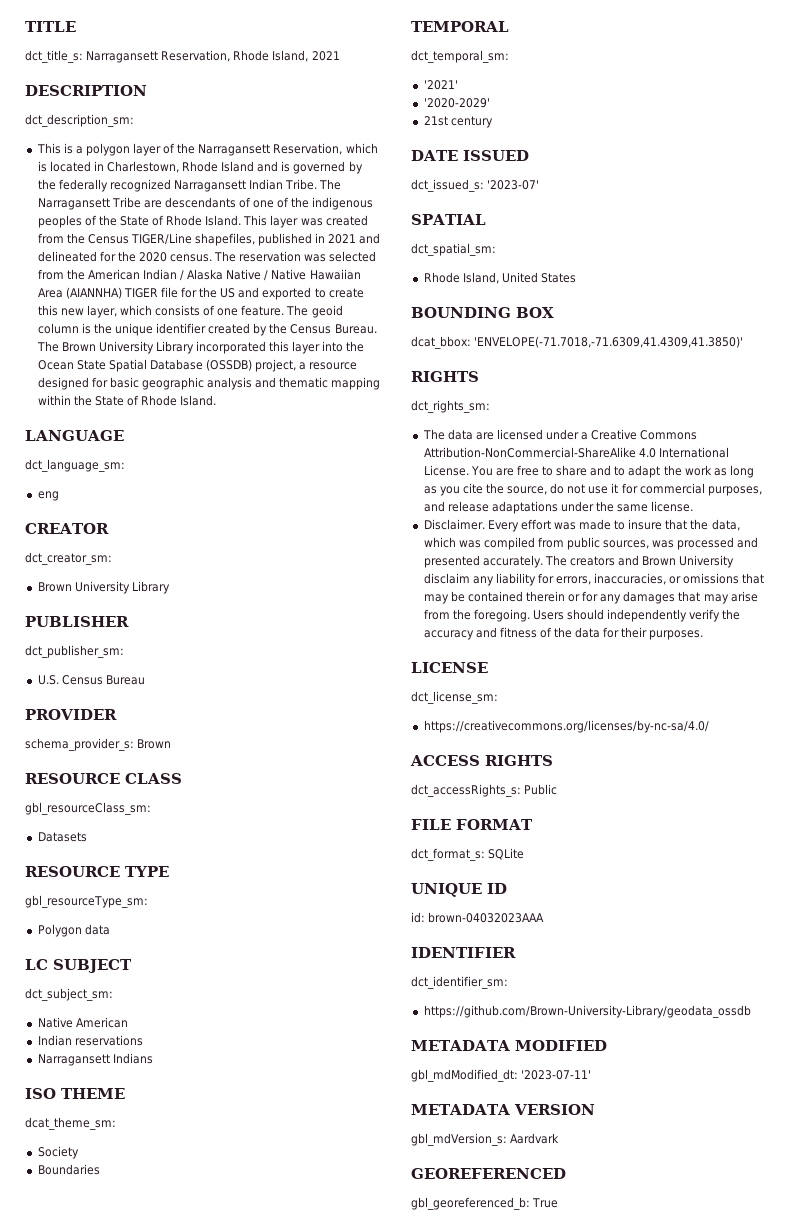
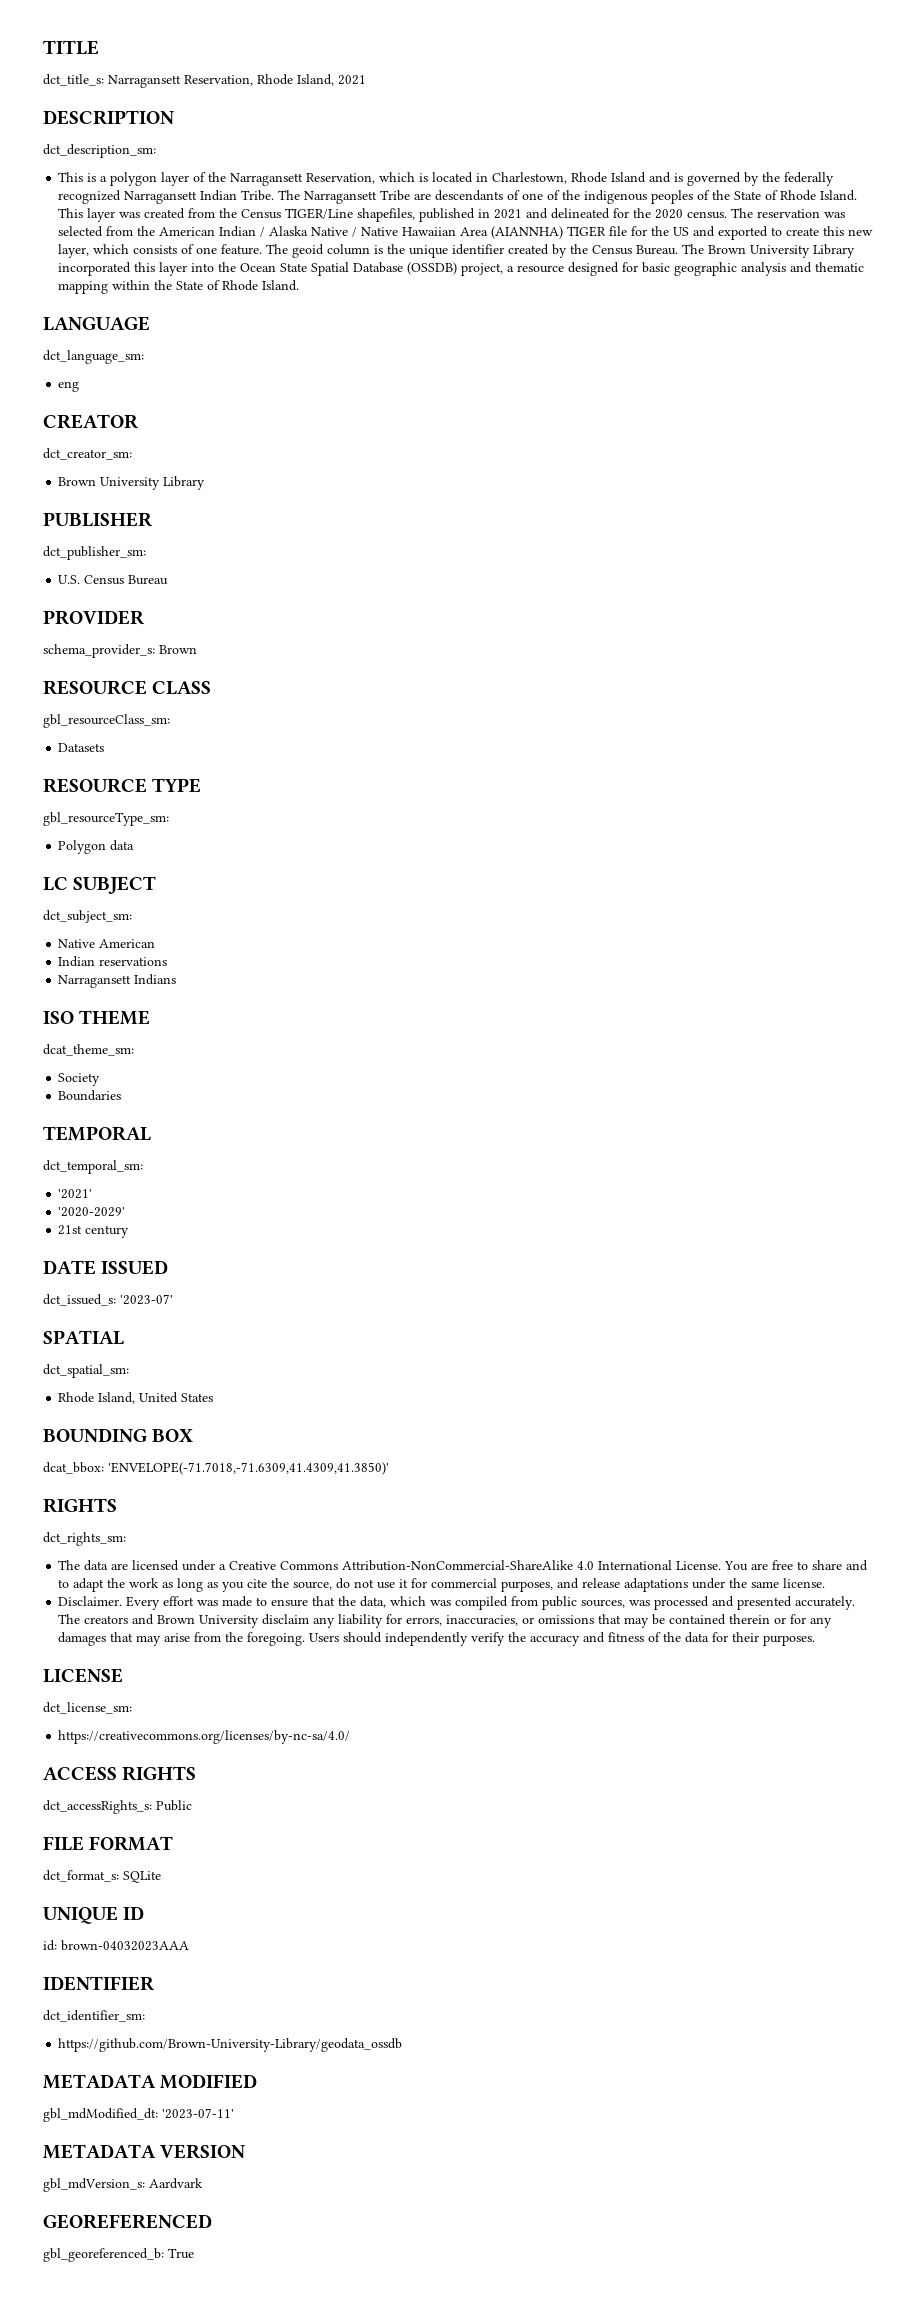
[628,519,663,530] insure -> [271,1599,309,1607] ensure

